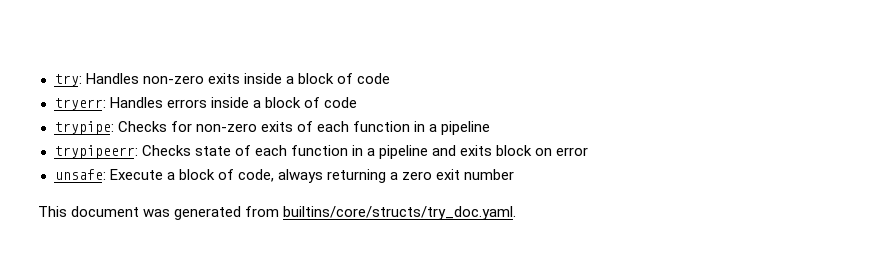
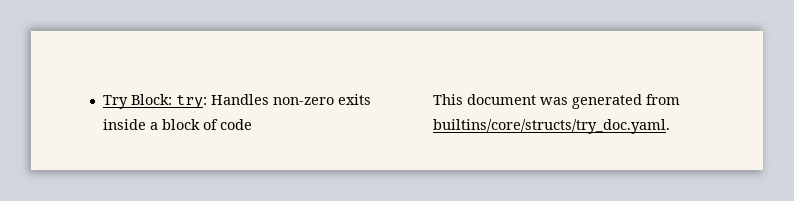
(54, 80) none -> [102,94,172,109] Try Block:
[54,97,357,110] [54,121,491,135] [54,145,589,159] [54,169,515,183] // tryerr: Handles errors inside a block of code // trypipe: Checks for non-zero exits of each function in a pipeline // trypipeerr: Checks state of each function in a pipeline and exits block on error // unsafe: Execute a block of code, always returning a zero exit number -> (252, 124) none

